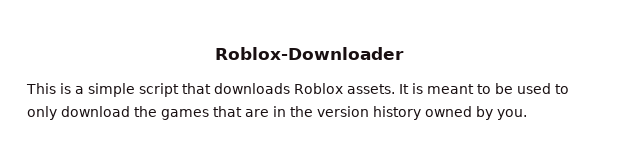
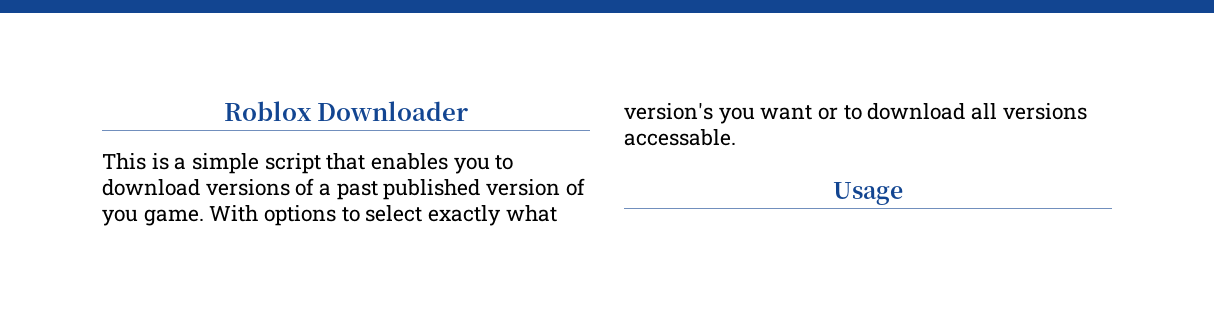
[215,47,404,60] Roblox-Downloader -> [223,101,469,121] Roblox Downloader
[214,83,569,94] [27,106,527,120] downloads Roblox assets. It is meant to be used to only download the games that are in the version history owned by you. -> [371,153,514,174] [102,178,585,200] [102,205,557,226] [624,103,1087,124] [624,129,736,146] [833,182,903,205] enables you to download versions of a past published version of you game. With options to select exactly what version's you want or to download all versions accessable. // Usage

